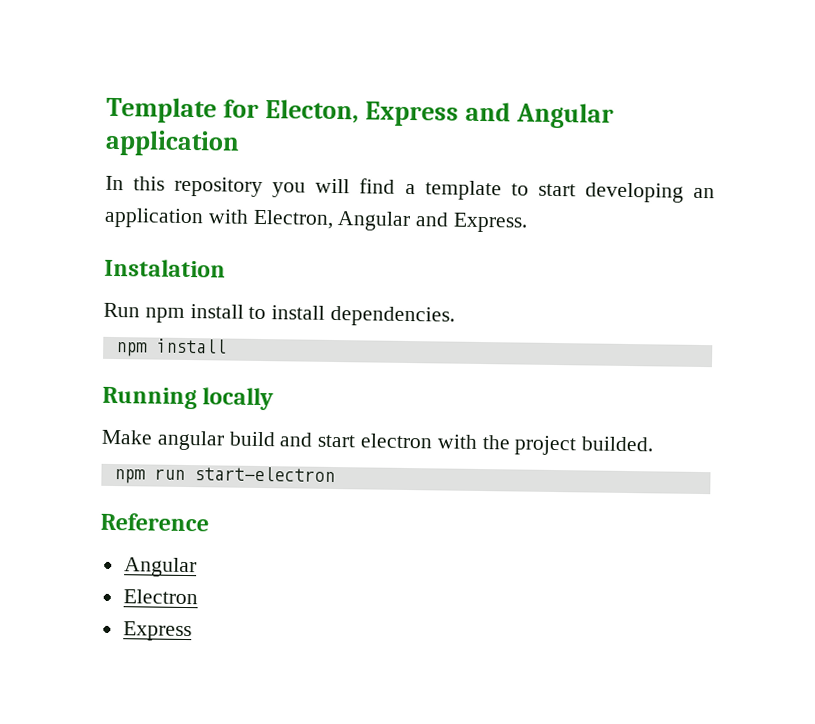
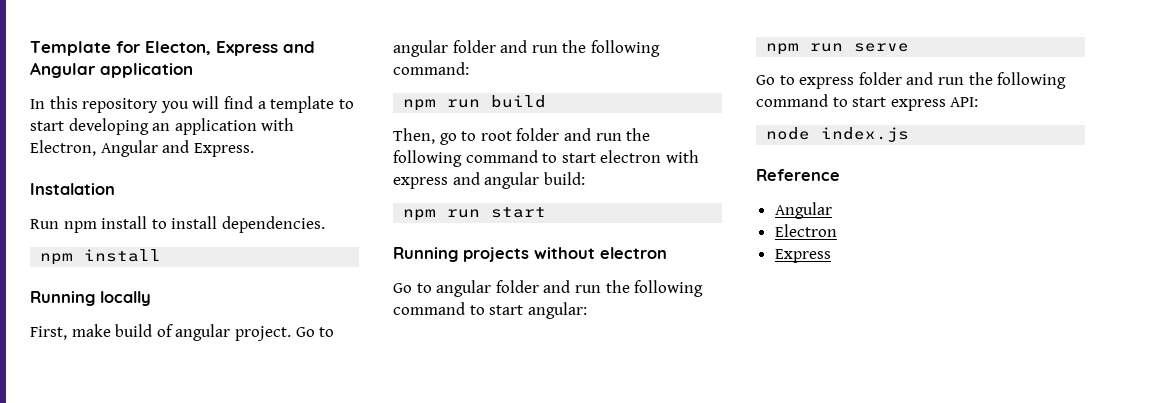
[101,429,654,456] [113,466,335,484] Make angular build and start electron with the project builded. // npm run start-electron -> [30,324,335,341] [393,40,660,57] [393,62,469,75] [403,95,547,111] [393,128,651,145] [393,150,699,167] [393,172,585,189] [403,207,547,221] [393,247,667,262] [393,280,704,297] [393,302,587,319] [766,43,910,55] [756,72,1067,89] [756,94,979,111] [766,127,910,142] First, make build of angular project. Go to angular folder and run the following command: // npm run build // Then, go to root folder and run the following command to start electron with express and angular build: // npm run start // Running projects without electron // Go to angular folder and run the following command to start angular: // npm run serve // Go to express folder and run the following command to start express API: // node index.js

